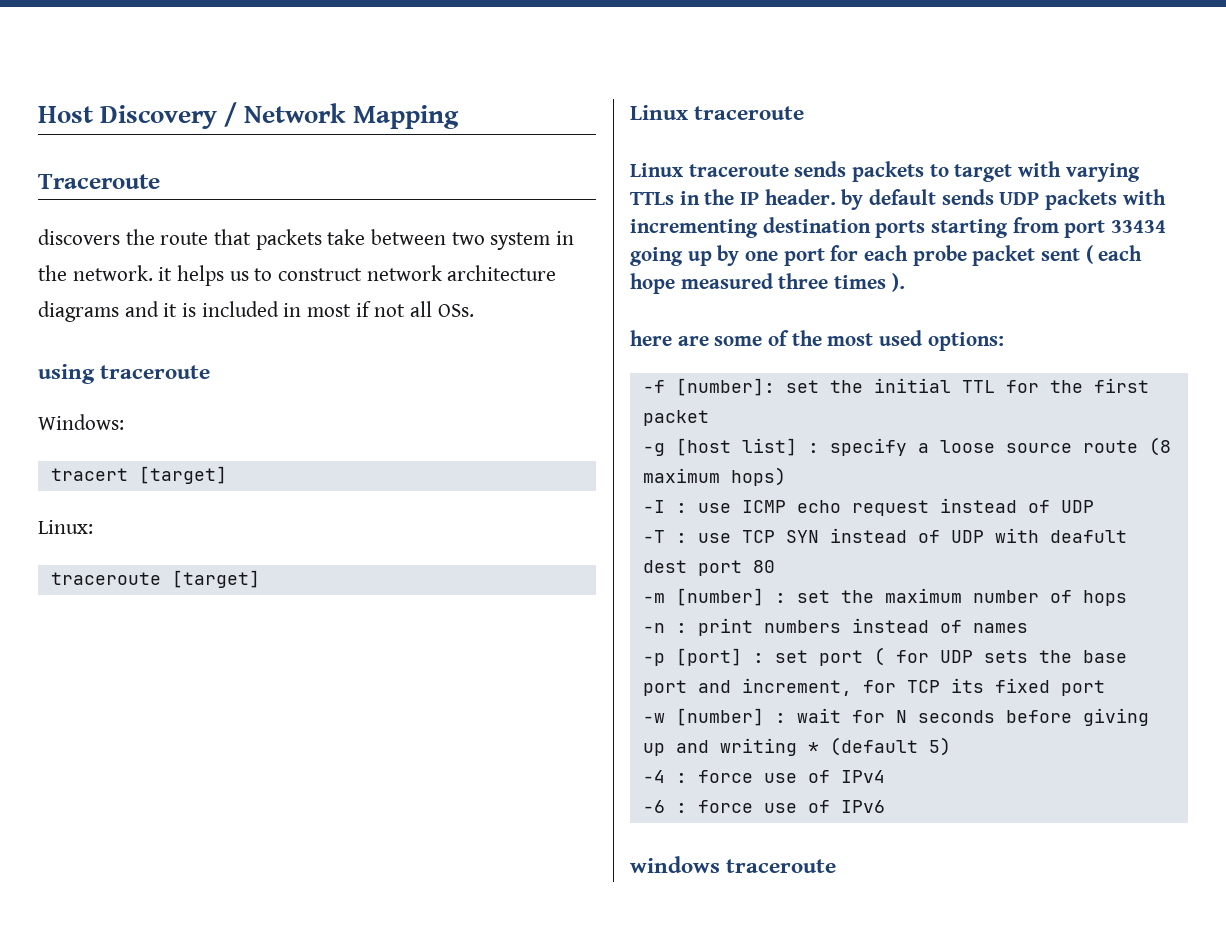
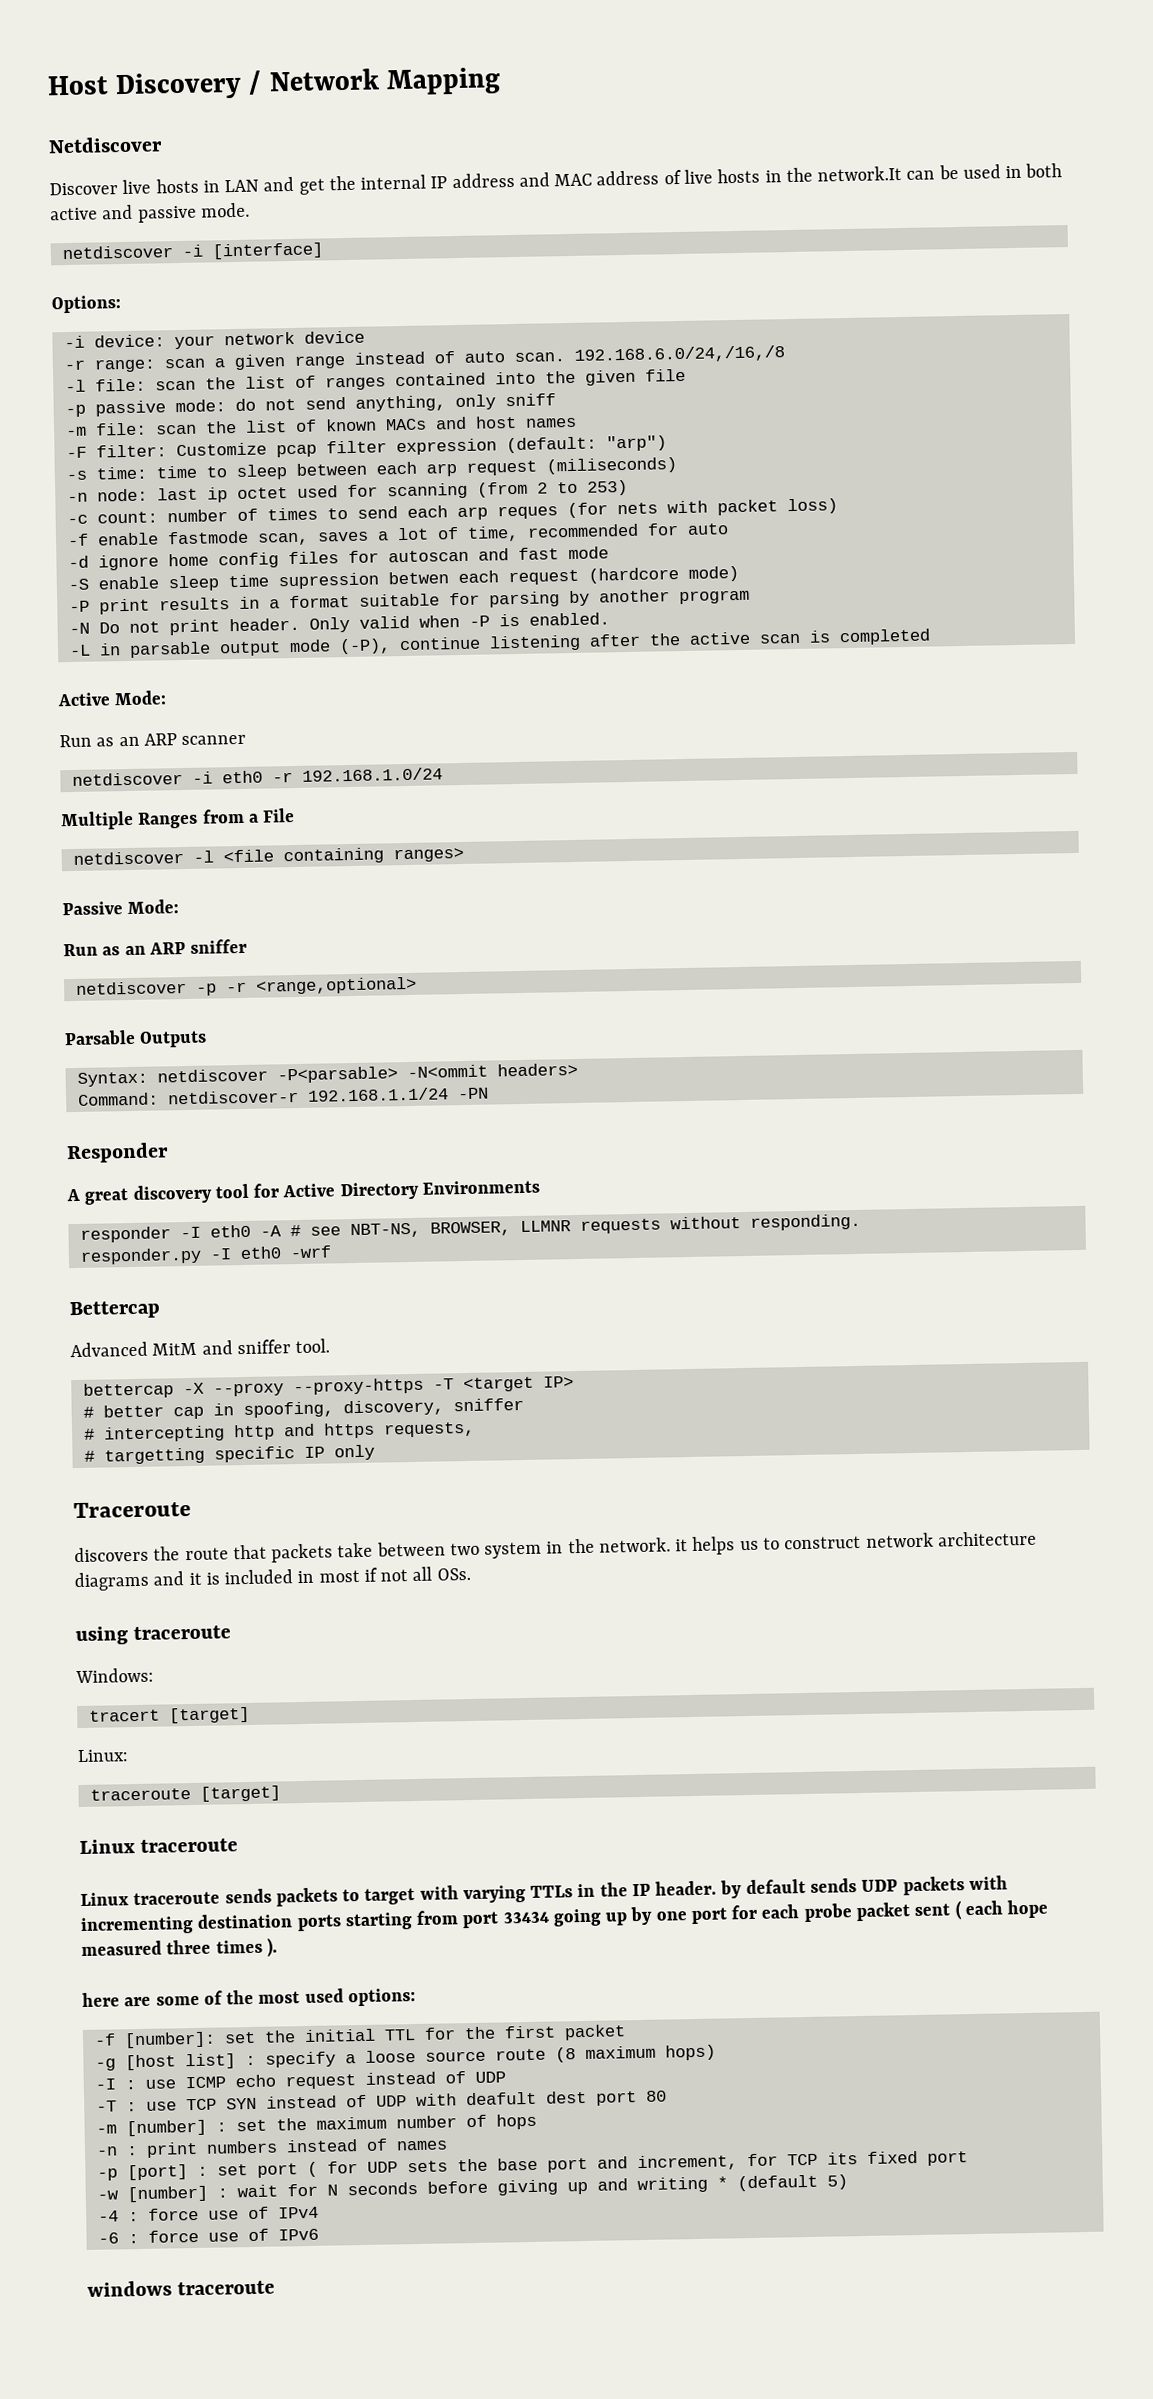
(459, 117) none -> [48,136,163,154] [49,163,1063,196] [50,202,250,223] [61,242,324,260] [51,295,121,314] [63,330,365,350] [63,345,785,373] [64,368,686,393] [64,393,556,418] [65,415,577,437] [65,435,667,459] [65,457,677,481] [66,479,628,503] [66,498,838,525] [66,523,729,547] [67,546,609,571] [67,565,739,592] [68,589,750,615] [68,612,610,636] [68,628,931,658] [57,690,168,707] [59,733,247,748] [71,767,443,787] [60,807,296,831] [72,847,464,865] [62,899,180,916] [63,938,248,957] [75,976,417,996] [64,1029,208,1048] [76,1062,578,1087] [77,1087,489,1106] [66,1142,169,1164] [66,1179,540,1205] [79,1213,861,1243] [79,1245,332,1265] [69,1300,161,1320] [70,1338,331,1358] [82,1376,574,1399] [82,1397,524,1420] [83,1421,475,1443] [83,1444,375,1465] // Netdiscover // Discover live hosts in LAN and get the internal IP address and MAC address of live hosts in the network.It can be used in both active and passive mode. // netdiscover -i [interface] // Options: // -i device: your network device // -r range: scan a given range instead of auto scan. 192.168.6.0/24,/16,/8 // -l file: scan the list of ranges contained into the given file // -p passive mode: do not send anything, only sniff // -m file: scan the list of known MACs and host names // -F filter: Customize pcap filter expression (default: "arp") // -s time: time to sleep between each arp request (miliseconds) // -n node: last ip octet used for scanning (from 2 to 253) // -c count: number of times to send each arp reques (for nets with packet loss) // -f enable fastmode scan, saves a lot of time, recommended for auto // -d ignore home config files for autoscan and fast mode // -S enable sleep time supression betwen each request (hardcore mode) // -P print results in a format suitable for parsing by another program // -N Do not print header. Only valid when -P is enabled. // -L in parsable output mode (-P), continue listening after the active scan is completed // Active Mode: // Run as an ARP scanner // netdiscover -i eth0 -r 192.168.1.0/24 // Multiple Ranges from a File // netdiscover -l <file containing ranges> // Passive Mode: // Run as an ARP sniffer // netdiscover -p -r <range,optional> // Parsable Outputs // Syntax: netdiscover -P<parsable> -N<ommit headers> // Command: netdiscover-r 192.168.1.1/24 -PN // Responder // A great discovery tool for Active Directory Environments // responder -I eth0 -A # see NBT-NS, BROWSER, LLMNR requests without responding. // responder.py -I eth0 -wrf // Bettercap // Advanced MitM and sniffer tool. // bettercap -X --proxy --proxy-https -T <target IP> // # better cap in spoofing, discovery, sniffer // # intercepting http and https requests, // # targetting specific IP only

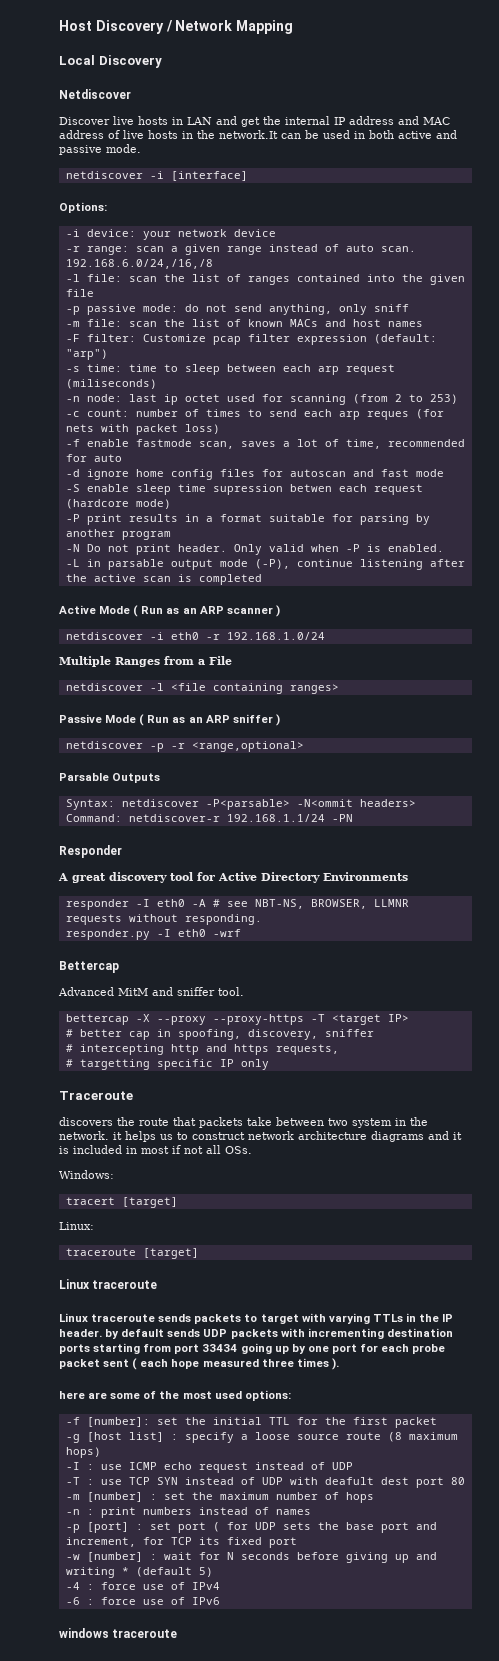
(501, 81) none -> [59,55,162,68] // Local Discovery
[114,690,168,706] Mode: // -> [99,605,139,617] Mode (
(247, 740) none -> [275,605,280,617] )
[127,899,180,915] Mode: // -> [105,714,145,726] Mode (
(248, 946) none -> [275,714,280,726] )
[75,1625,232,1646] // using traceroute -> (252, 1150) none

